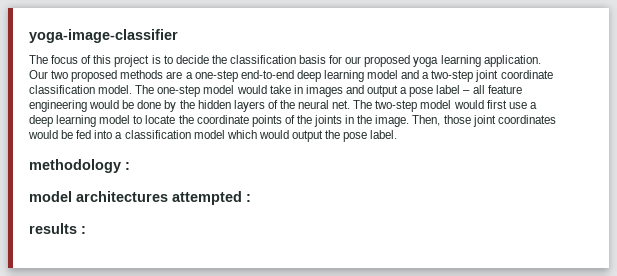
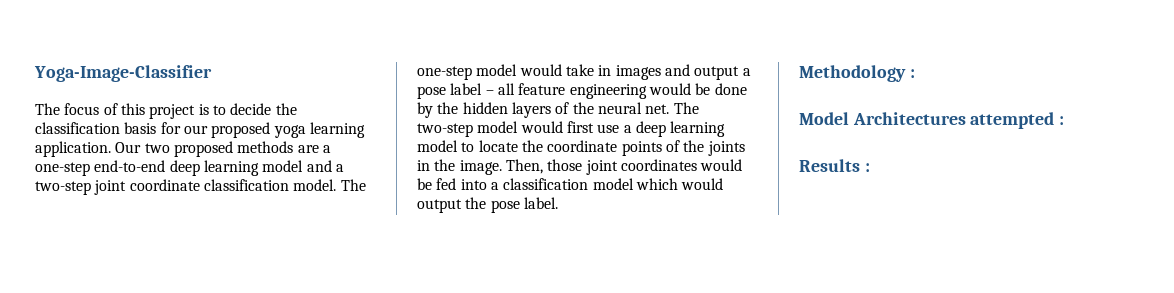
[29,29,178,43] yoga-image-classifier -> [34,65,212,82] Yoga-Image-Classifier
[29,159,130,173] [29,191,168,202] methodology : // model architectures -> [799,65,915,82] [799,112,966,125] Methodology : // Model Architectures
[29,223,77,234] results -> [799,159,860,172] Results

